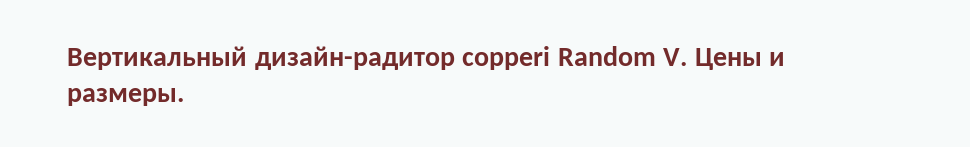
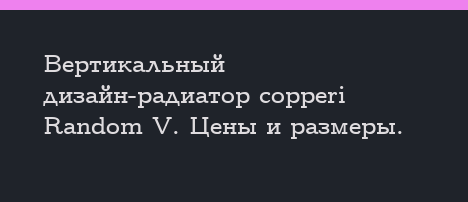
[254,46,455,70] дизайн-радитор -> [43,85,250,108] дизайн-радиатор

